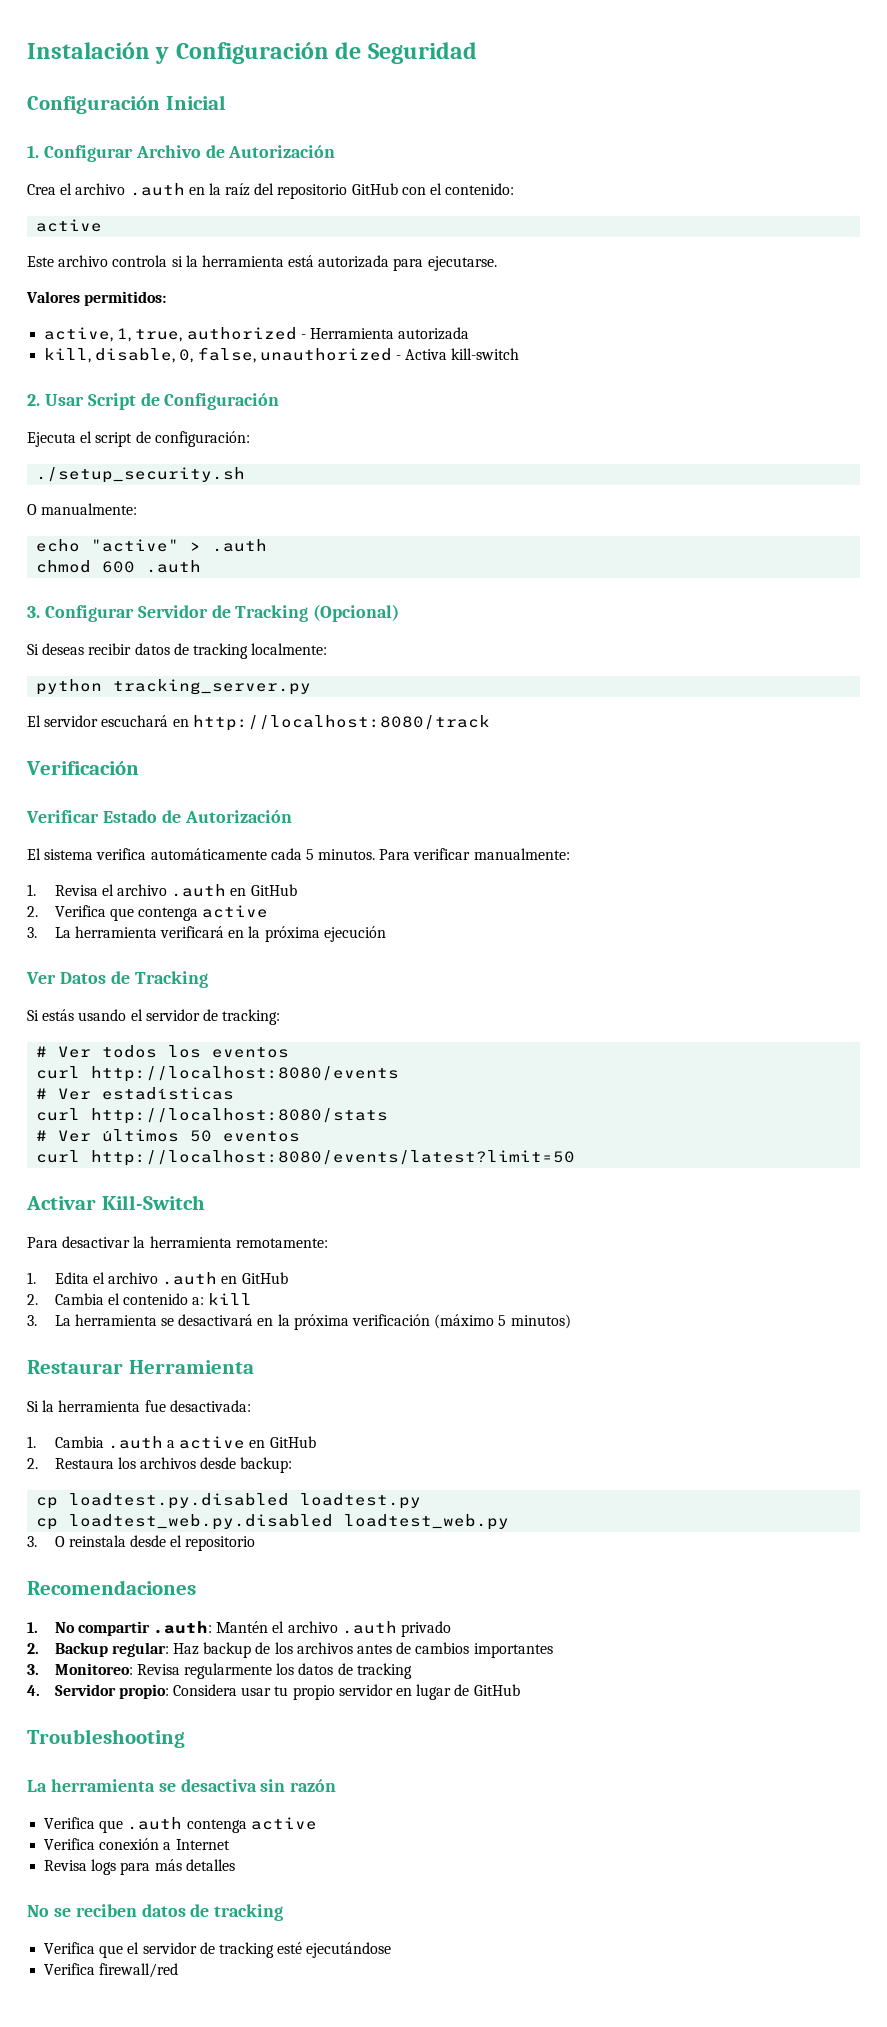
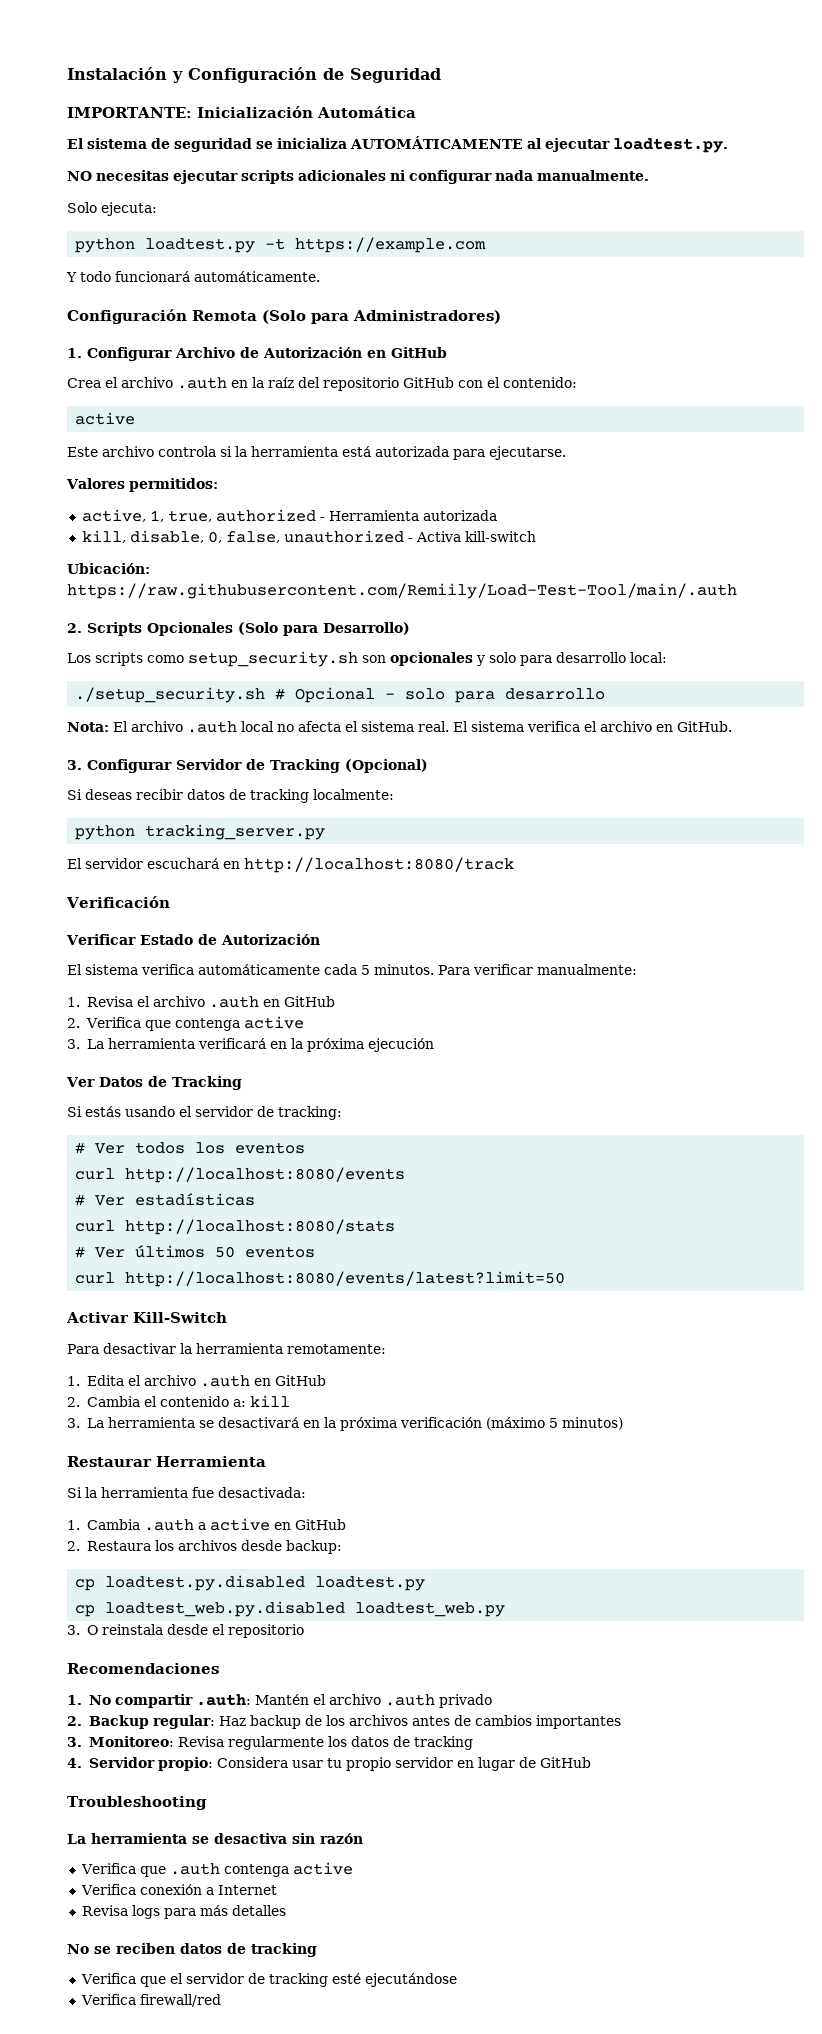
[27,95,226,114] Configuración Inicial -> [67,106,416,118] [67,136,728,153] [67,170,649,184] [67,202,157,216] [75,237,487,253] [66,271,320,282] [67,309,501,324] IMPORTANTE: Inicialización Automática // El sistema de seguridad se inicializa AUTOMÁTICAMENTE al ejecutar loadtest.py. // NO necesitas ejecutar scripts adicionales ni configurar nada manualmente. // Solo ejecuta: // python loadtest.py -t https://example.com // Y todo funcionará automáticamente. // Configuración Remota (Solo para Administradores)
(336, 151) none -> [367,347,447,358] en GitHub
[27,393,280,410] [27,431,250,447] [36,467,246,483] [27,503,138,515] [36,539,268,552] [36,560,202,573] // 2. Usar Script de Configuración // Ejecuta el script de configuración: // ./setup_security.sh // O manualmente: // echo "active" > .auth // chmod 600 .auth -> [67,563,150,574] [67,583,737,599] [67,622,410,636] [67,651,667,667] [75,687,606,703] [67,721,732,733] // Ubicación: https://raw.githubusercontent.com/Remiily/Load-Test-Tool/main/.auth // 2. Scripts Opcionales (Solo para Desarrollo) // Los scripts como setup_security.sh son opcionales y solo para desarrollo local: // ./setup_security.sh # Opcional - solo para desarrollo // Nota: El archivo .auth local no afecta el sistema real. El sistema verifica el archivo en GitHub.

